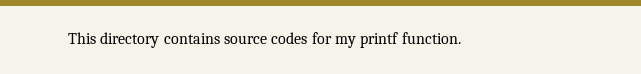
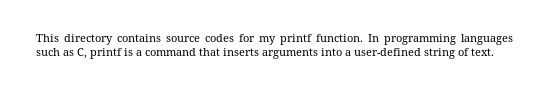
(461, 38) none -> [368,34,513,45] [36,48,494,59] In programming languages such as C, printf is a command that inserts arguments into a user-defined string of text.

